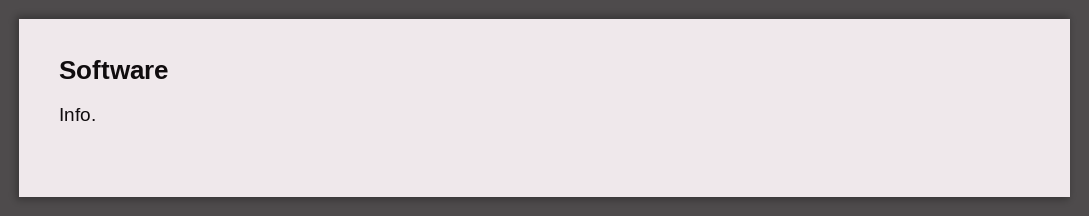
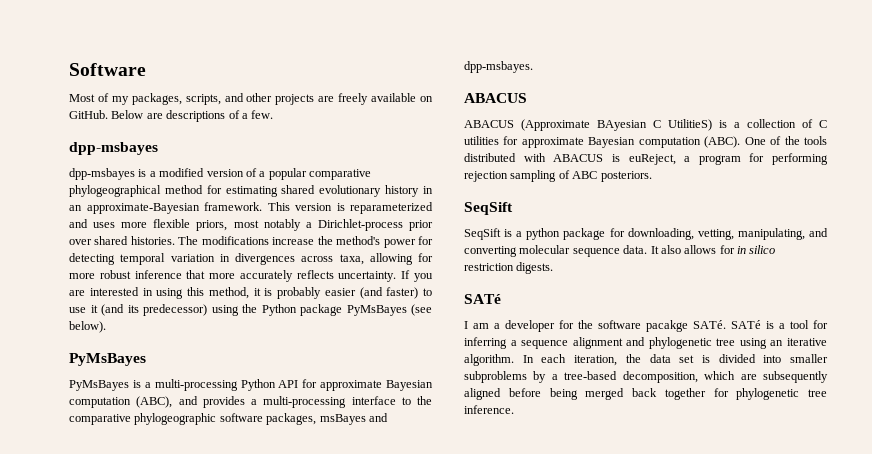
[59,108,96,121] Info. -> [69,93,434,105] [69,110,274,122] [69,142,158,155] [69,168,371,180] [69,185,433,197] [69,202,433,214] [69,219,433,231] [69,236,434,248] [69,253,433,265] [69,270,433,282] [69,287,432,299] [69,304,432,316] [69,321,106,333] [69,353,146,366] [69,379,433,391] [69,396,432,408] [69,413,388,425] [464,61,533,73] [464,93,527,103] [464,119,827,131] [464,136,827,148] [464,153,828,165] [464,170,652,182] [464,202,513,215] [464,228,828,240] [464,245,776,257] [464,262,554,274] [464,294,501,304] [464,320,828,332] [464,337,827,349] [464,354,828,366] [464,371,828,383] [464,388,827,400] [464,405,514,414] Most of my packages, scripts, and other projects are freely available on GitHub. Below are descriptions of a few. // dpp-msbayes // dpp-msbayes is a modified version of a popular comparative phylogeographical method for estimating shared evolutionary history in an approximate-Bayesian framework. This version is reparameterized and uses more flexible priors, most notably a Dirichlet-process prior over shared histories. The modifications increase the method's power for detecting temporal variation in divergences across taxa, allowing for more robust inference that more accurately reflects uncertainty. If you are interested in using this method, it is probably easier (and faster) to use it (and its predecessor) using the Python package PyMsBayes (see below). // PyMsBayes // PyMsBayes is a multi-processing Python API for approximate Bayesian computation (ABC), and provides a multi-processing interface to the comparative phylogeographic software packages, msBayes and dpp-msbayes. // ABACUS // ABACUS (Approximate BAyesian C UtilitieS) is a collection of C utilities for approximate Bayesian computation (ABC). One of the tools distributed with ABACUS is euReject, a program for performing rejection sampling of ABC posteriors. // SeqSift // SeqSift is a python package for downloading, vetting, manipulating, and converting molecular sequence data. It also allows for in silico restriction digests. // SATé // I am a developer for the software pacakge SATé. SATé is a tool for inferring a sequence alignment and phylogenetic tree using an iterative algorithm. In each iteration, the data set is divided into smaller subproblems by a tree-based decomposition, which are subsequently aligned before being merged back together for phylogenetic tree inference.

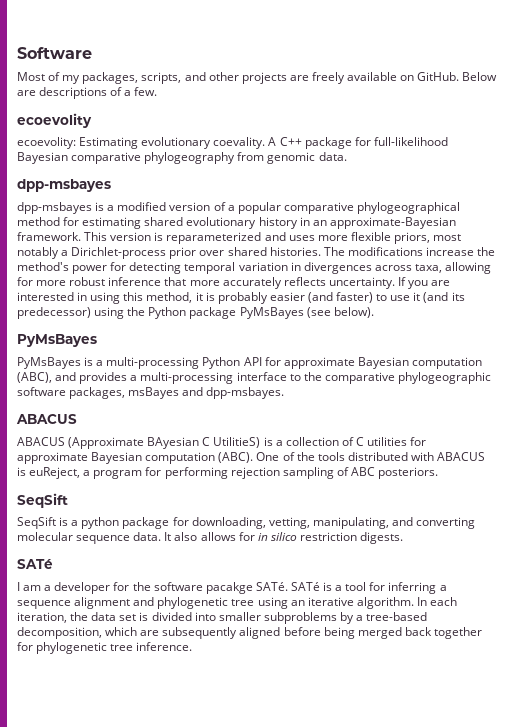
(274, 114) none -> [17,113,92,128] [17,137,448,149] [17,152,347,164] // ecoevolity // ecoevolity: Estimating evolutionary coevality. A C++ package for full-likelihood Bayesian comparative phylogeography from genomic data.

